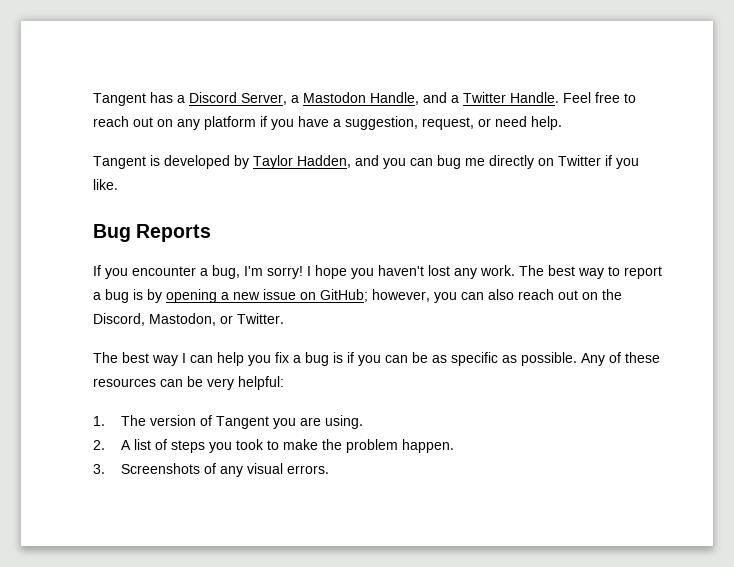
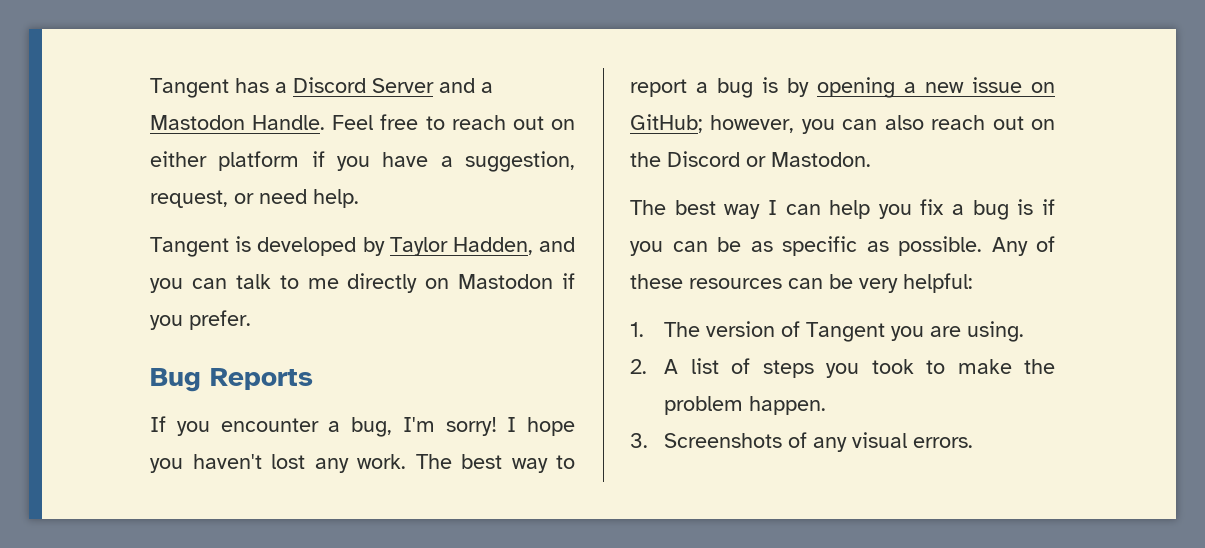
[241,92,506,105] Server, a Mastodon Handle, and a Twitter -> [372,78,493,93] [150,115,245,130] Server and a Mastodon
[177,119,200,130] any -> [150,151,207,167] either
[437,155,461,169] bug -> [235,274,299,289] talk to
[558,155,639,169] [93,179,118,190] Twitter if you like. -> [458,273,575,289] [150,310,251,330] Mastodon if you prefer.
[93,313,284,326] Discord, Mastodon, or Twitter. -> [667,151,871,167] Discord or Mastodon.

